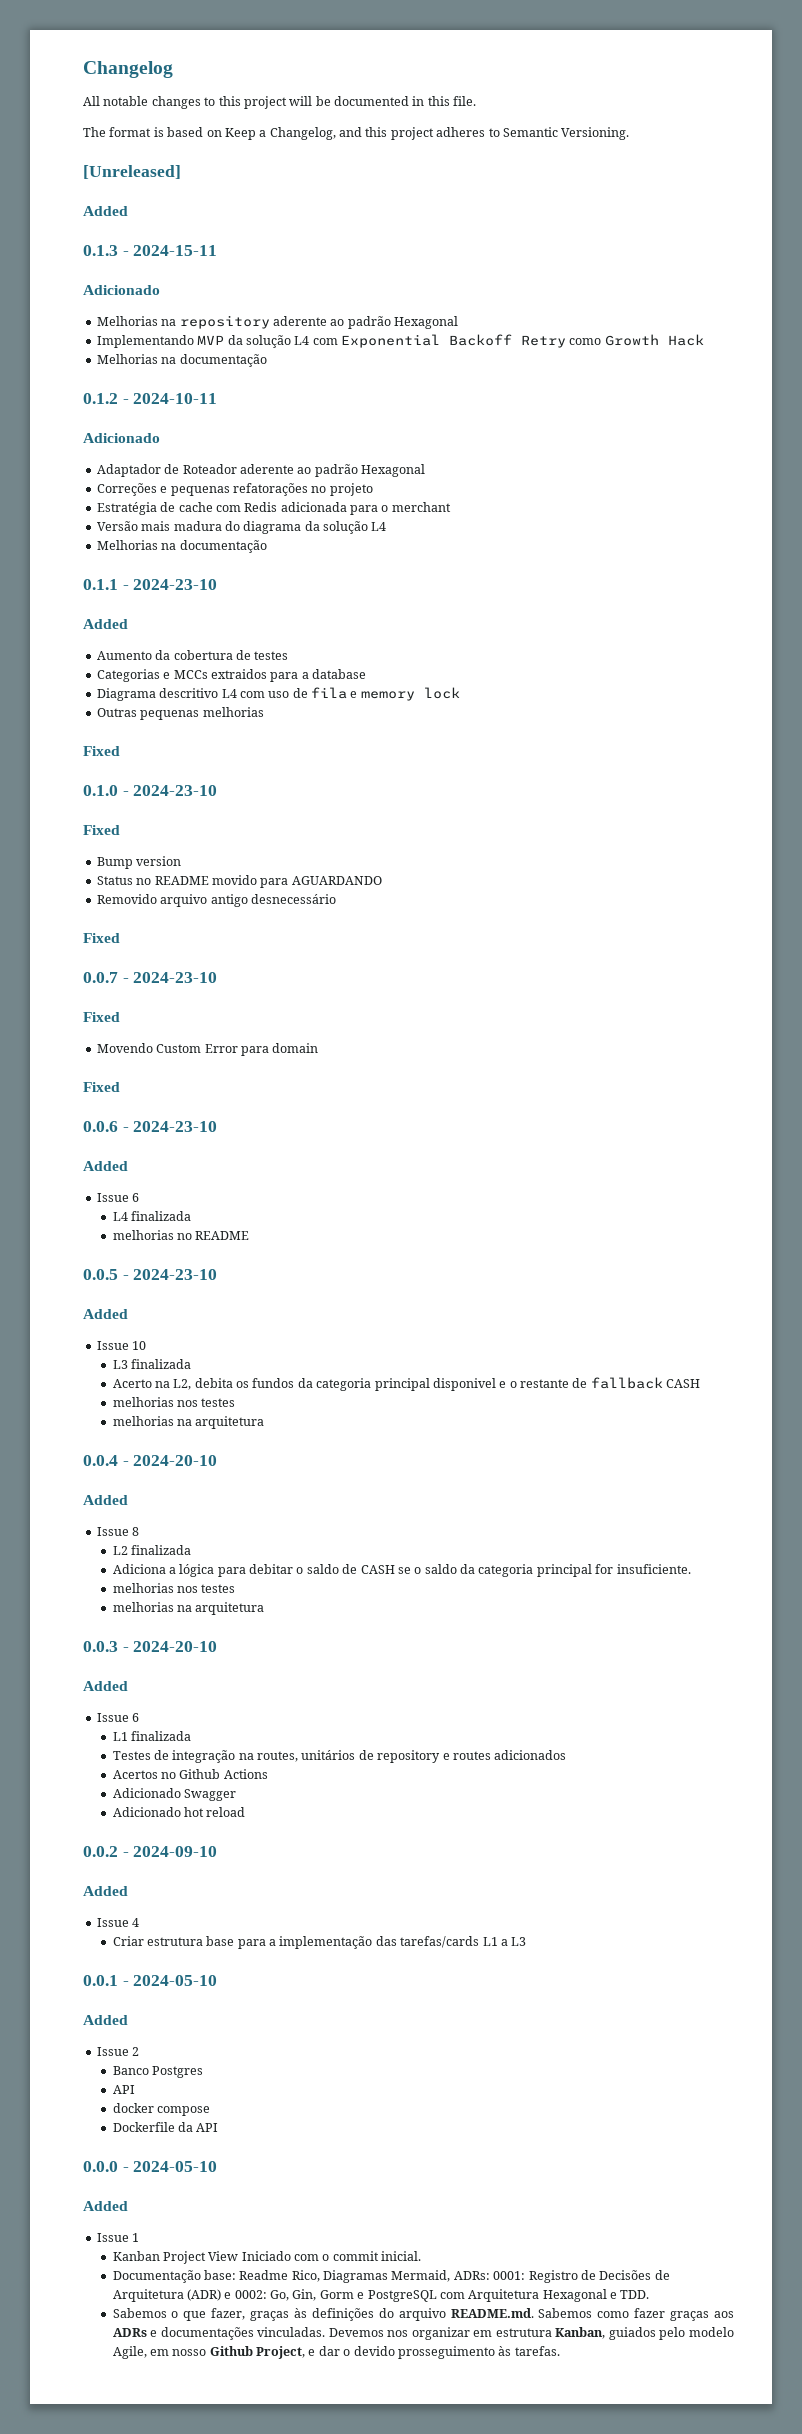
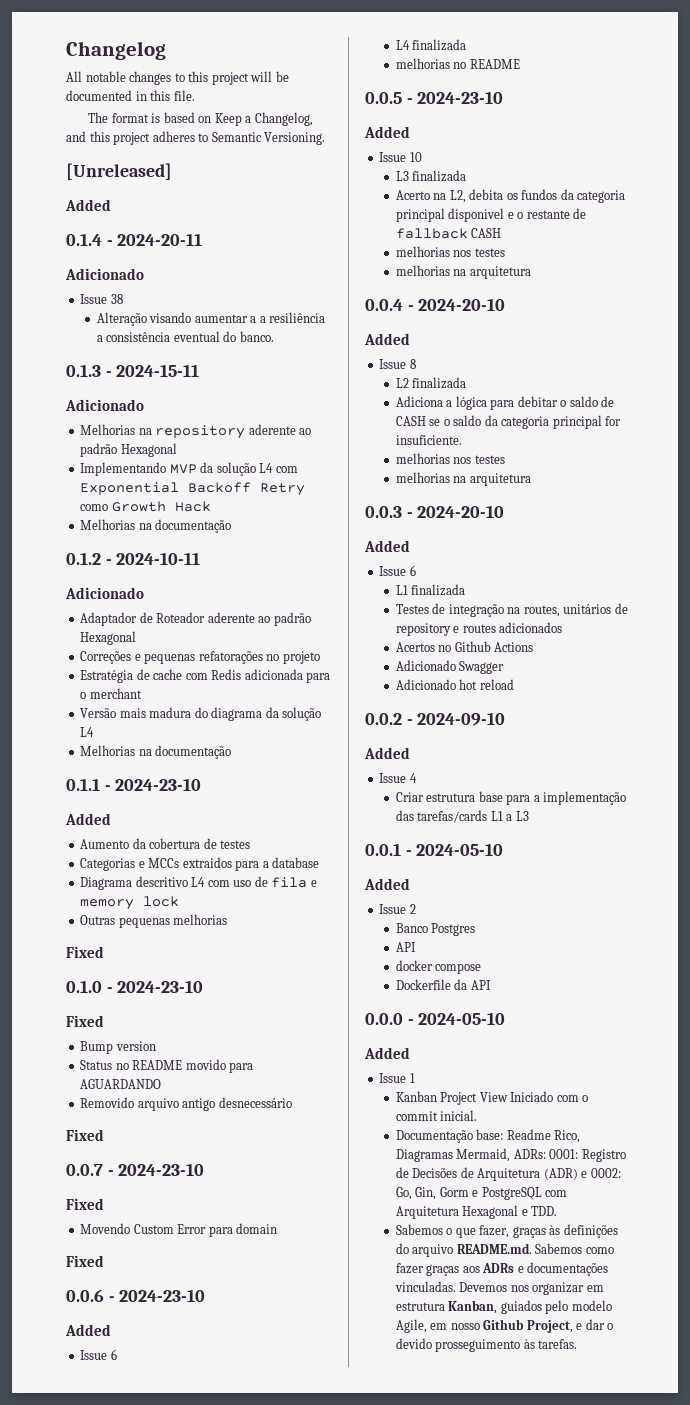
(128, 211) none -> [66,233,203,246] [65,268,144,280] [80,294,123,304] [96,312,326,326] [96,331,274,342] // 0.1.4 - 2024-20-11 // Adicionado // Issue 38 // Alteração visando aumentar a a resiliência a consistência eventual do banco.

